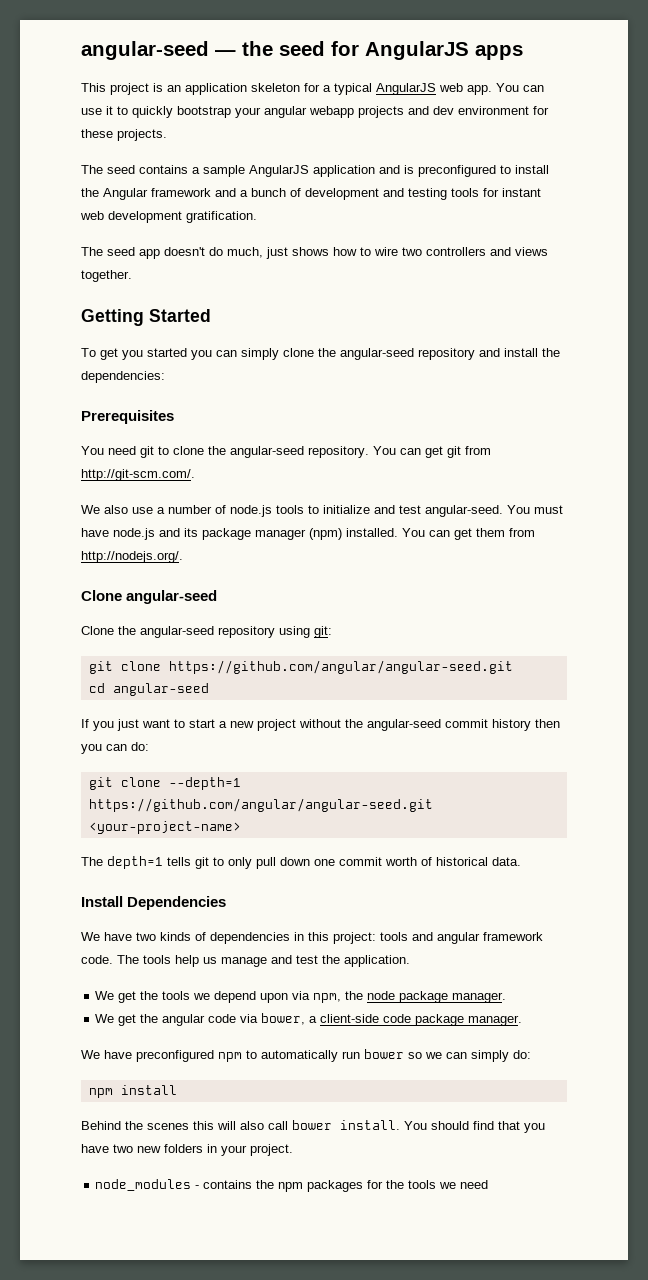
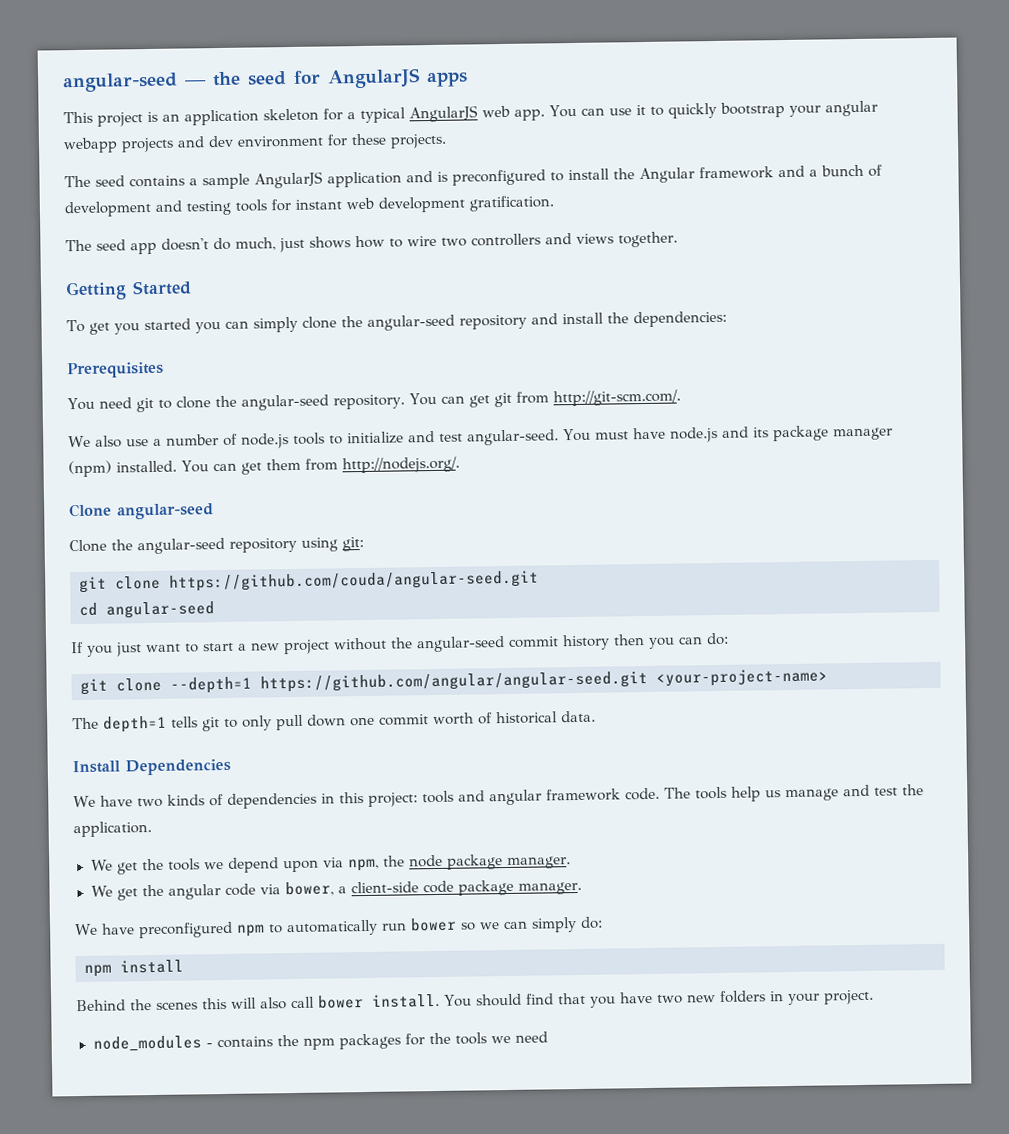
[168,660,513,674] https://github.com/angular/angular-seed.git -> [169,570,539,592] https://github.com/couda/angular-seed.git

